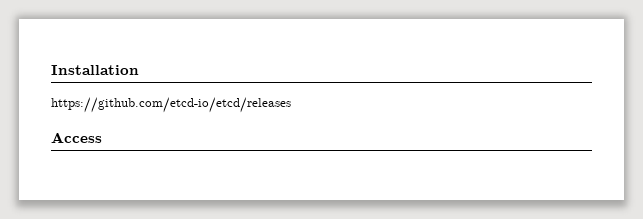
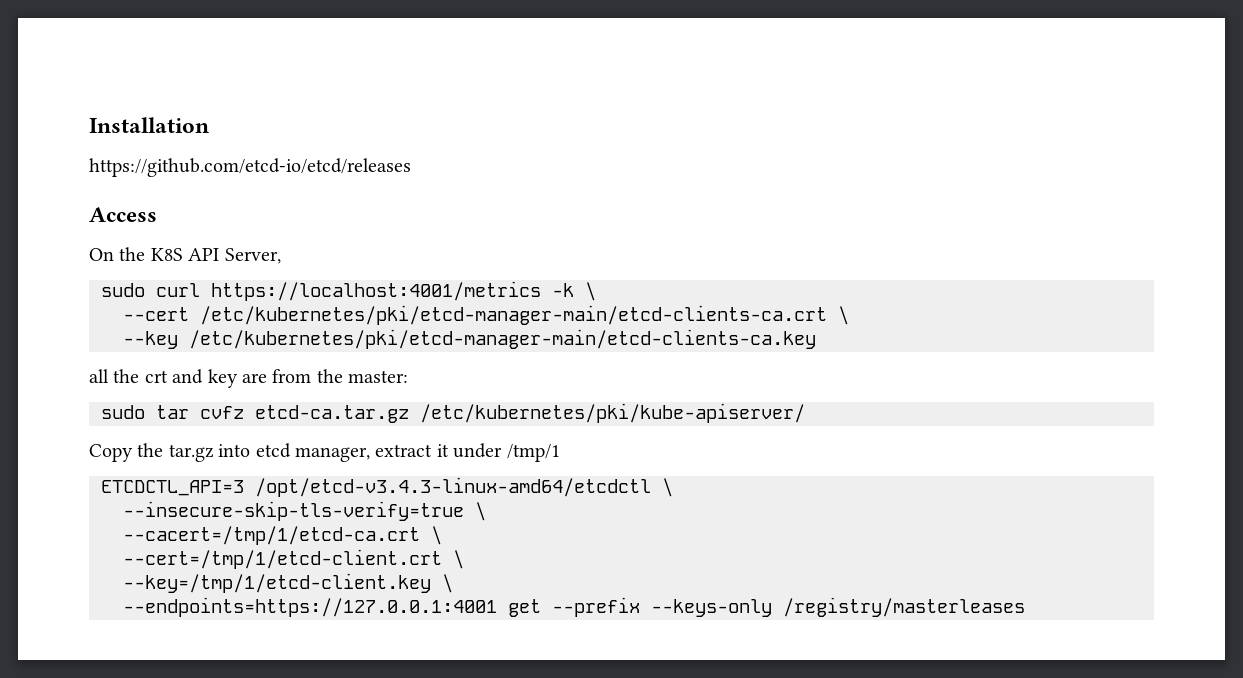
(102, 137) none -> [89,247,281,264] [101,281,596,301] [123,305,849,325] [123,329,816,349] [89,369,409,388] [101,403,805,423] [89,443,560,462] [101,477,673,497] [123,501,486,521] [123,526,442,545] [123,549,464,569] [123,573,453,593] [123,597,1025,617] // On the K8S API Server, // sudo curl https://localhost:4001/metrics -k \ // --cert /etc/kubernetes/pki/etcd-manager-main/etcd-clients-ca.crt \ // --key /etc/kubernetes/pki/etcd-manager-main/etcd-clients-ca.key // all the crt and key are from the master: // sudo tar cvfz etcd-ca.tar.gz /etc/kubernetes/pki/kube-apiserver/ // Copy the tar.gz into etcd manager, extract it under /tmp/1 // ETCDCTL_API=3 /opt/etcd-v3.4.3-linux-amd64/etcdctl \ // --insecure-skip-tls-verify=true \ // --cacert=/tmp/1/etcd-ca.crt \ // --cert=/tmp/1/etcd-client.crt \ // --key=/tmp/1/etcd-client.key \ // --endpoints=https://127.0.0.1:4001 get --prefix --keys-only /registry/masterleases

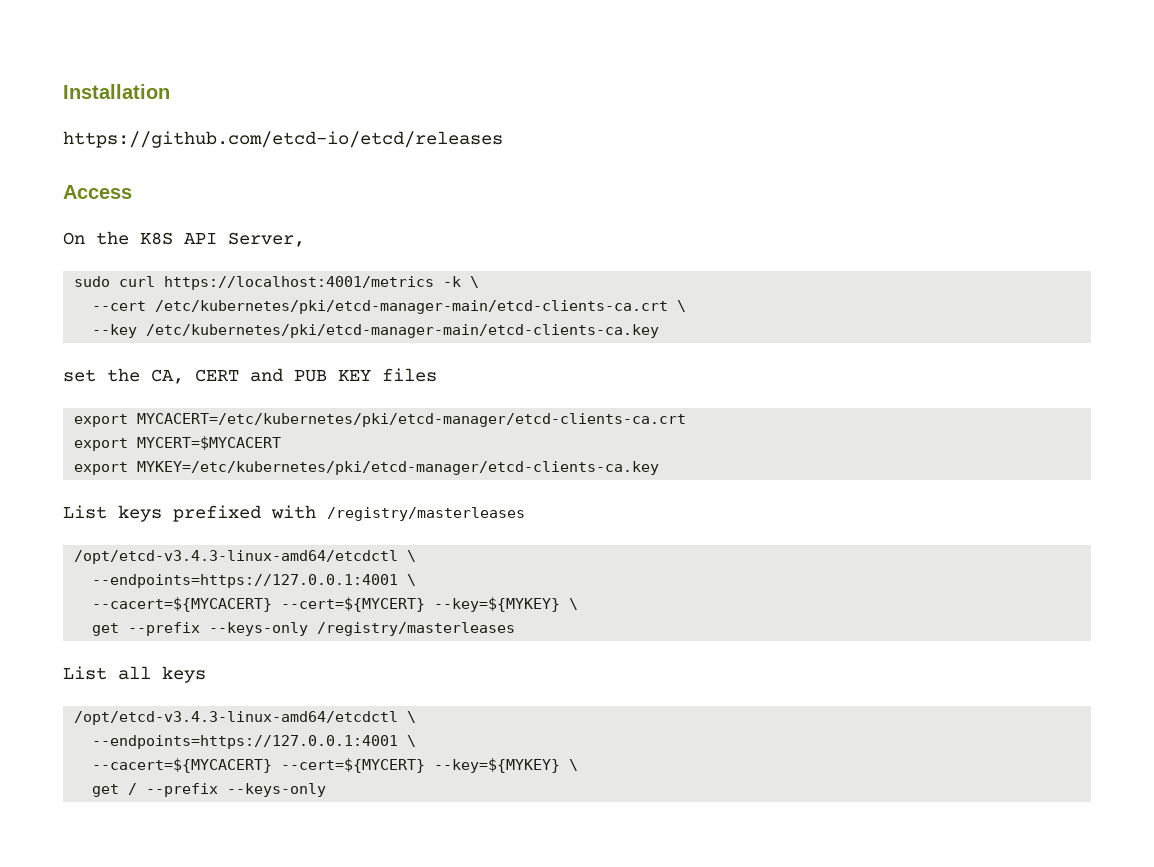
[89,369,409,388] [101,403,805,423] [89,443,560,462] [101,477,673,497] [123,501,486,521] [123,526,442,545] [123,549,464,569] [123,573,453,593] [123,597,1025,617] all the crt and key are from the master: // sudo tar cvfz etcd-ca.tar.gz /etc/kubernetes/pki/kube-apiserver/ // Copy the tar.gz into etcd manager, extract it under /tmp/1 // ETCDCTL_API=3 /opt/etcd-v3.4.3-linux-amd64/etcdctl \ // --insecure-skip-tls-verify=true \ // --cacert=/tmp/1/etcd-ca.crt \ // --cert=/tmp/1/etcd-client.crt \ // --key=/tmp/1/etcd-client.key \ // --endpoints=https://127.0.0.1:4001 get --prefix --keys-only /registry/masterleases -> [63,368,437,384] [74,413,687,427] [74,436,282,451] [74,461,660,475] [63,505,525,522] [74,550,417,564] [92,574,417,588] [92,597,579,612] [92,622,516,636] [63,666,206,683] [74,711,417,725] [92,735,417,749] [92,758,579,773] [92,783,327,797] set the CA, CERT and PUB KEY files // export MYCACERT=/etc/kubernetes/pki/etcd-manager/etcd-clients-ca.crt // export MYCERT=$MYCACERT // export MYKEY=/etc/kubernetes/pki/etcd-manager/etcd-clients-ca.key // List keys prefixed with /registry/masterleases // /opt/etcd-v3.4.3-linux-amd64/etcdctl \ // --endpoints=https://127.0.0.1:4001 \ // --cacert=${MYCACERT} --cert=${MYCERT} --key=${MYKEY} \ // get --prefix --keys-only /registry/masterleases // List all keys // /opt/etcd-v3.4.3-linux-amd64/etcdctl \ // --endpoints=https://127.0.0.1:4001 \ // --cacert=${MYCACERT} --cert=${MYCERT} --key=${MYKEY} \ // get / --prefix --keys-only

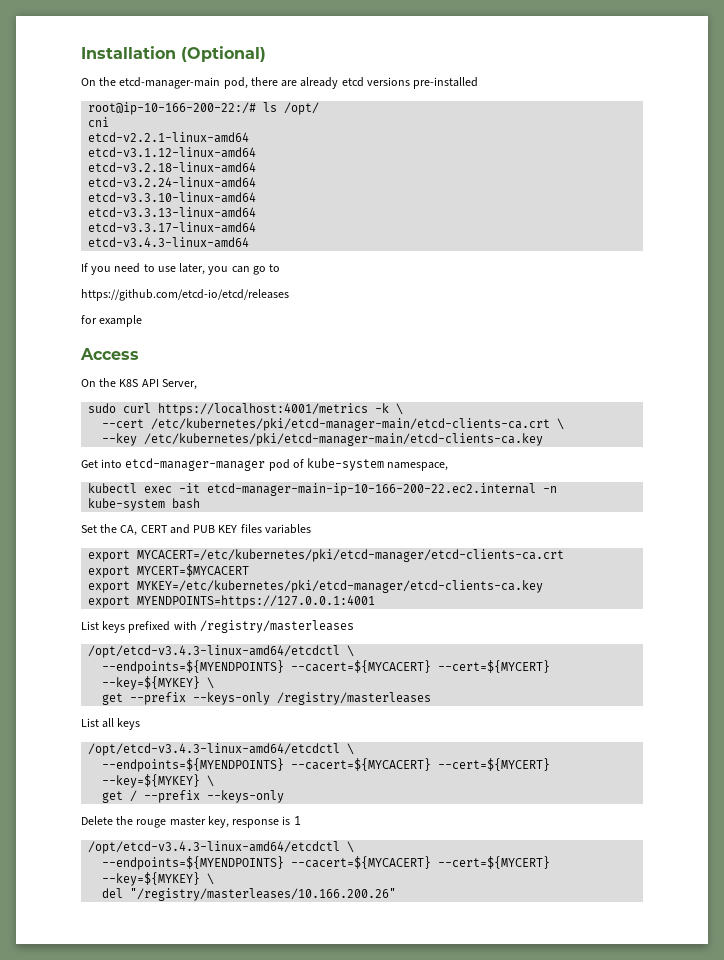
(170, 91) none -> [181,46,266,62] [81,77,479,89] [88,102,320,115] [88,117,110,127] [88,132,250,143] [88,147,257,158] [88,162,257,173] [88,177,257,188] [88,192,257,203] [88,207,257,218] [88,222,257,233] [88,237,250,248] [81,263,281,275] (Optional) // On the etcd-manager-main pod, there are already etcd versions pre-installed // root@ip-10-166-200-22:/# ls /opt/ // cni // etcd-v2.2.1-linux-amd64 // etcd-v3.1.12-linux-amd64 // etcd-v3.2.18-linux-amd64 // etcd-v3.2.24-linux-amd64 // etcd-v3.3.10-linux-amd64 // etcd-v3.3.13-linux-amd64 // etcd-v3.3.17-linux-amd64 // etcd-v3.4.3-linux-amd64 // If you need to use later, you can go to
(503, 139) none -> [81,315,143,327] // for example
[63,369,96,382] set -> [81,458,449,471] [88,483,558,496] [88,498,201,511] [81,525,97,533] Get into etcd-manager-manager pod of kube-system namespace, // kubectl exec -it etcd-manager-main-ip-10-166-200-22.ec2.internal -n kube-system bash // Set
(437, 375) none -> [264,524,311,534] variables
(660, 468) none -> [88,595,376,608] // export MYENDPOINTS=https://127.0.0.1:4001
[92,574,417,588] --endpoints=https://127.0.0.1:4001 \ // -> [102,660,285,674] --endpoints=${MYENDPOINTS}
[92,735,417,749] --endpoints=https://127.0.0.1:4001 \ // -> [102,758,285,772] --endpoints=${MYENDPOINTS}
(327, 790) none -> [81,816,301,828] [88,841,355,854] [102,856,551,870] [102,872,215,886] [102,888,397,901] // Delete the rouge master key, response is 1 // /opt/etcd-v3.4.3-linux-amd64/etcdctl \ // --endpoints=${MYENDPOINTS} --cacert=${MYCACERT} --cert=${MYCERT} --key=${MYKEY} \ // del "/registry/masterleases/10.166.200.26"

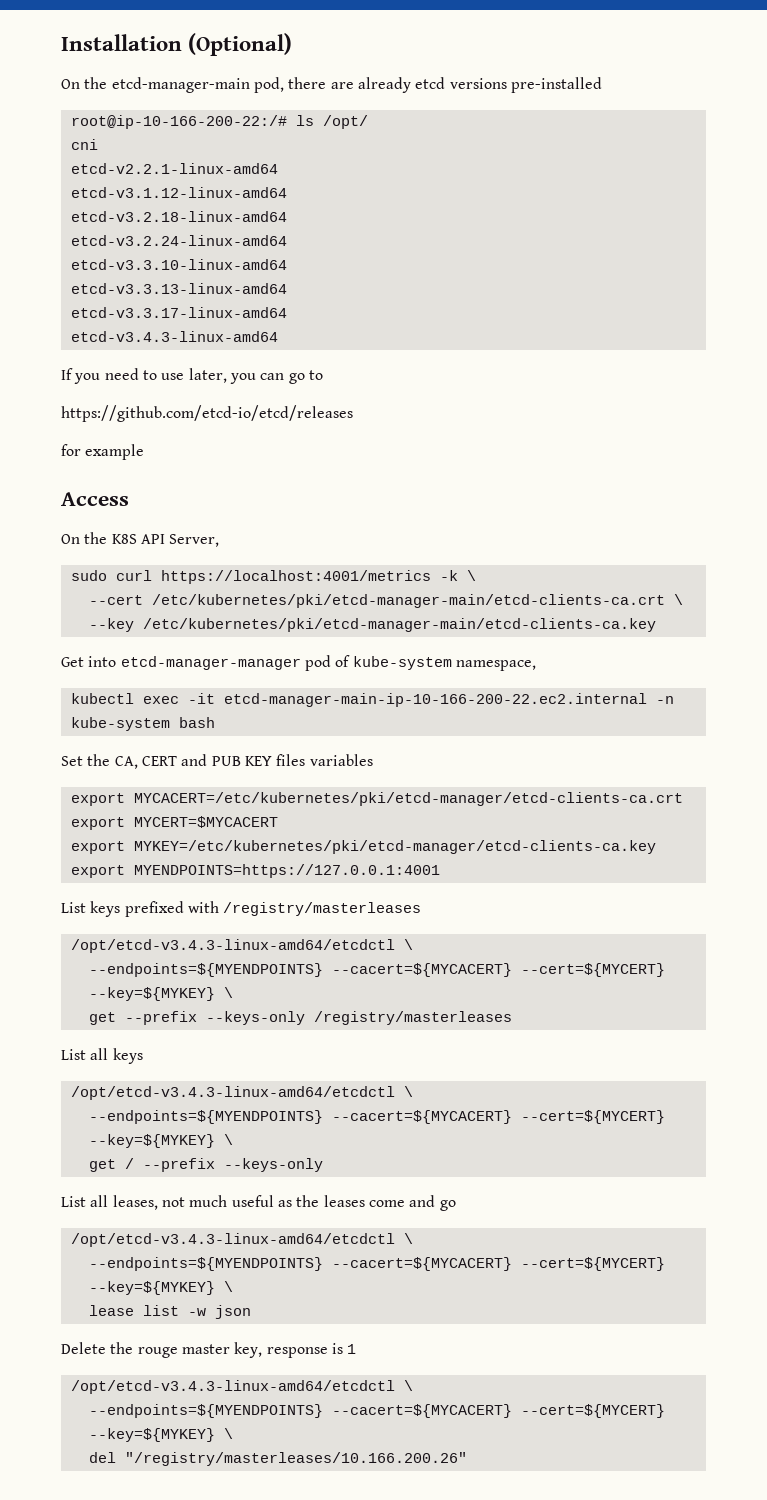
(285, 796) none -> [61,1195,456,1211] [70,1233,413,1247] [88,1257,665,1271] [88,1281,233,1295] [88,1305,251,1319] // List all leases, not much useful as the leases come and go // /opt/etcd-v3.4.3-linux-amd64/etcdctl \ // --endpoints=${MYENDPOINTS} --cacert=${MYCACERT} --cert=${MYCERT} --key=${MYKEY} \ // lease list -w json

